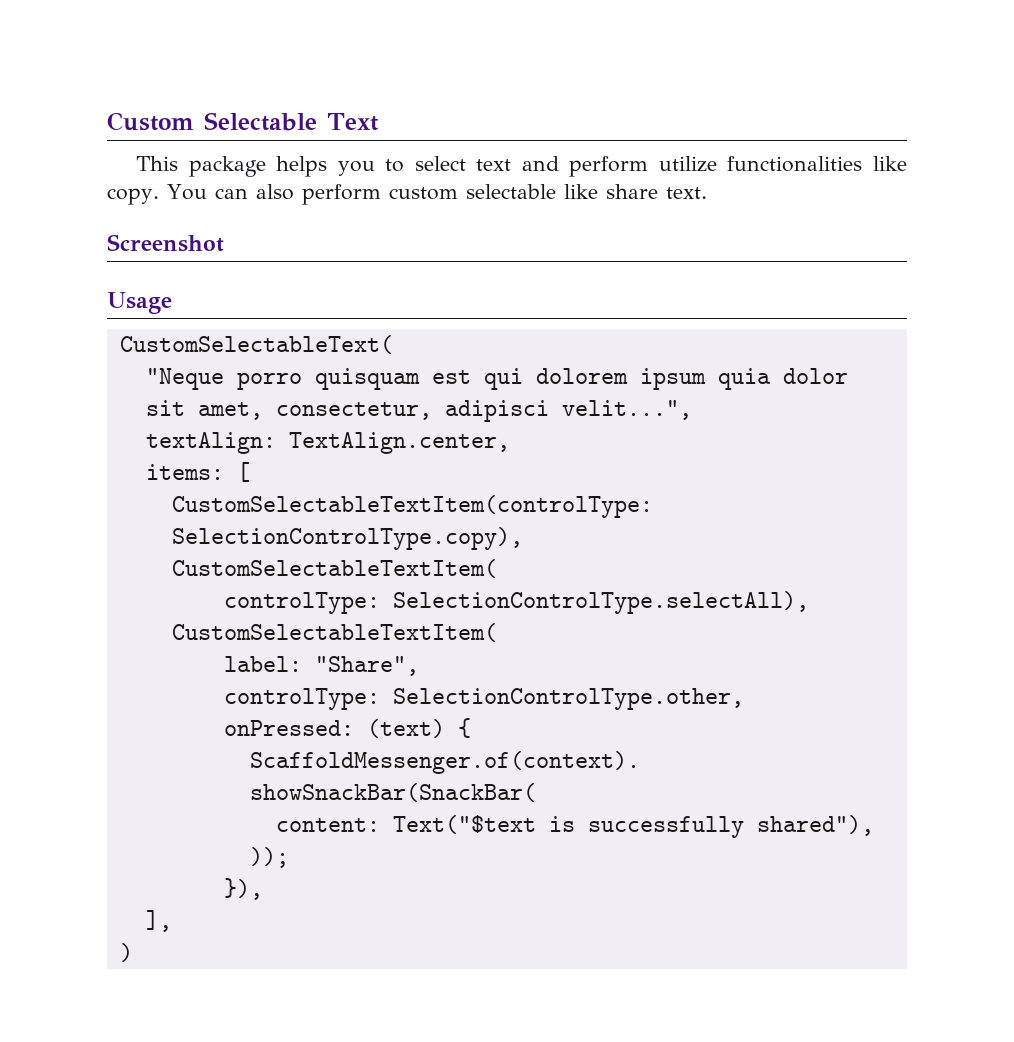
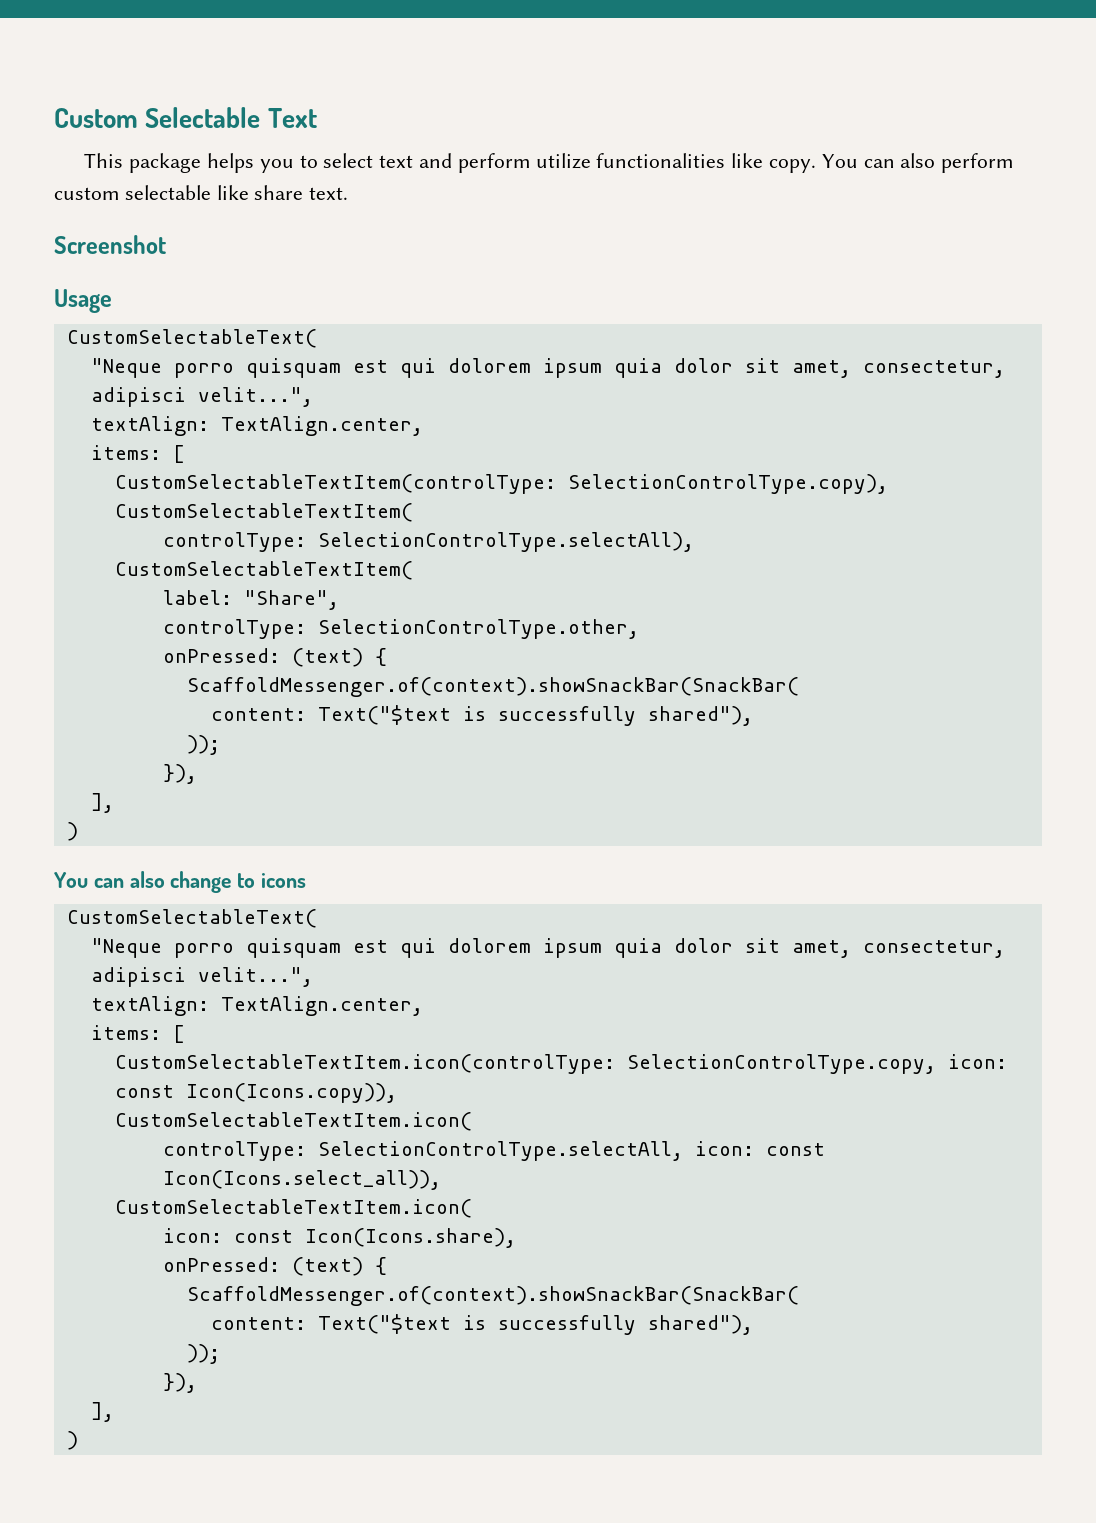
(133, 952) none -> [54,871,306,893] [66,909,317,928] [90,938,1005,958] [90,967,313,987] [90,996,423,1016] [90,1025,185,1043] [114,1054,1007,1074] [114,1083,397,1103] [114,1112,472,1131] [162,1141,825,1161] [162,1170,441,1190] [114,1199,472,1218] [162,1228,516,1248] [162,1257,387,1276] [186,1286,799,1306] [210,1314,753,1335] [186,1344,220,1364] [162,1373,197,1393] [90,1402,114,1422] [66,1431,78,1450] // You can also change to icons // CustomSelectableText( // "Neque porro quisquam est qui dolorem ipsum quia dolor sit amet, consectetur, adipisci velit...", // textAlign: TextAlign.center, // items: [ // CustomSelectableTextItem.icon(controlType: SelectionControlType.copy, icon: const Icon(Icons.copy)), // CustomSelectableTextItem.icon( // controlType: SelectionControlType.selectAll, icon: const Icon(Icons.select_all)), // CustomSelectableTextItem.icon( // icon: const Icon(Icons.share), // onPressed: (text) { // ScaffoldMessenger.of(context).showSnackBar(SnackBar( // content: Text("$text is successfully shared"), // )); // }), // ], // )

